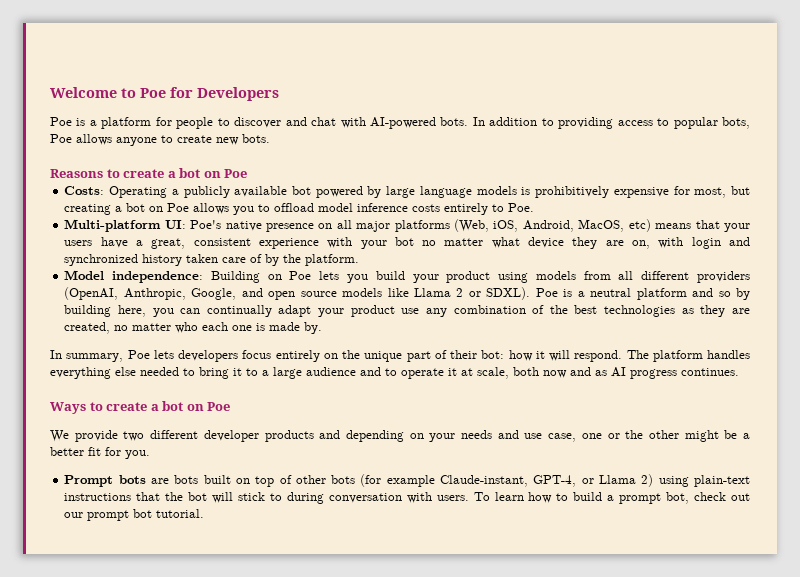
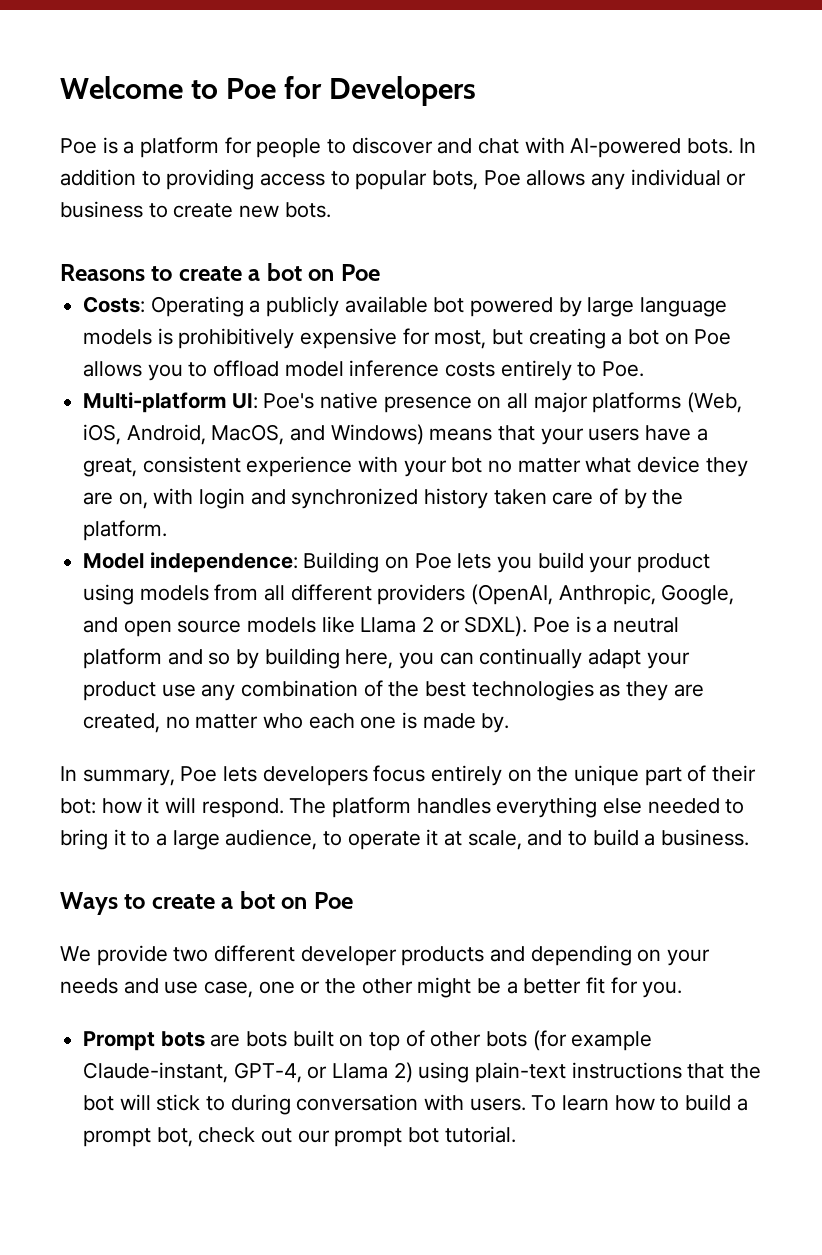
[116,137,157,146] anyone -> [591,169,747,190] [60,201,143,218] any individual or business
[628,219,651,232] etc) -> [290,424,424,445] and Windows)
[306,367,381,376] audience and -> [225,829,318,850] audience,
[513,367,739,379] both now and as AI progress continues. -> [527,829,750,846] and to build a business.

